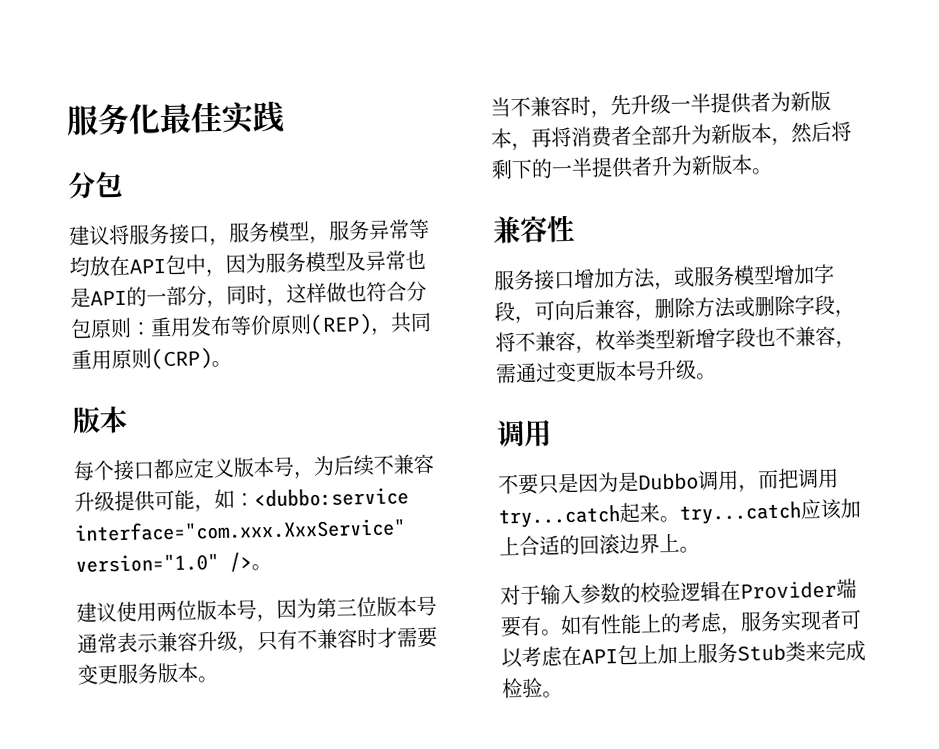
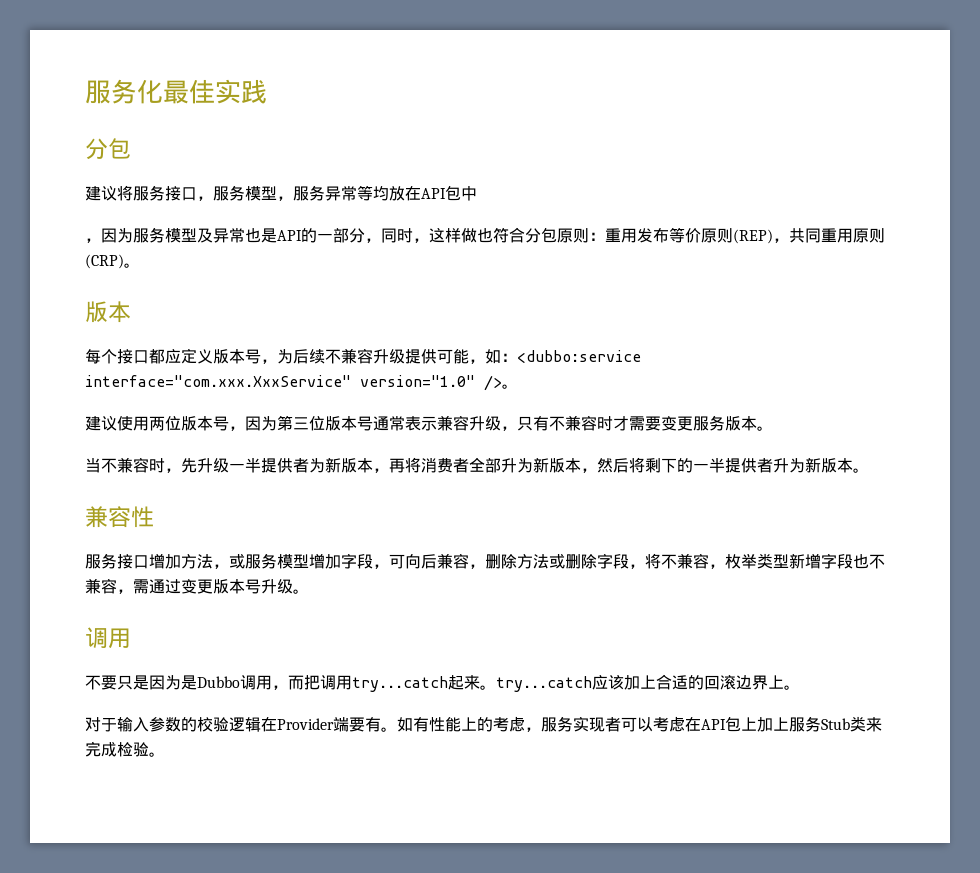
(206, 264) none -> (477, 193) //

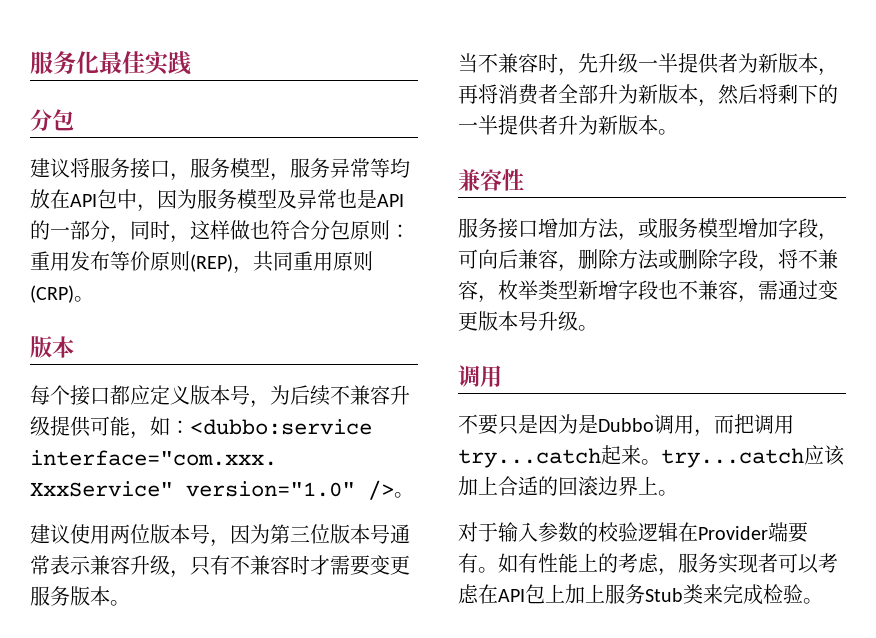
(477, 193) // -> (137, 199) none

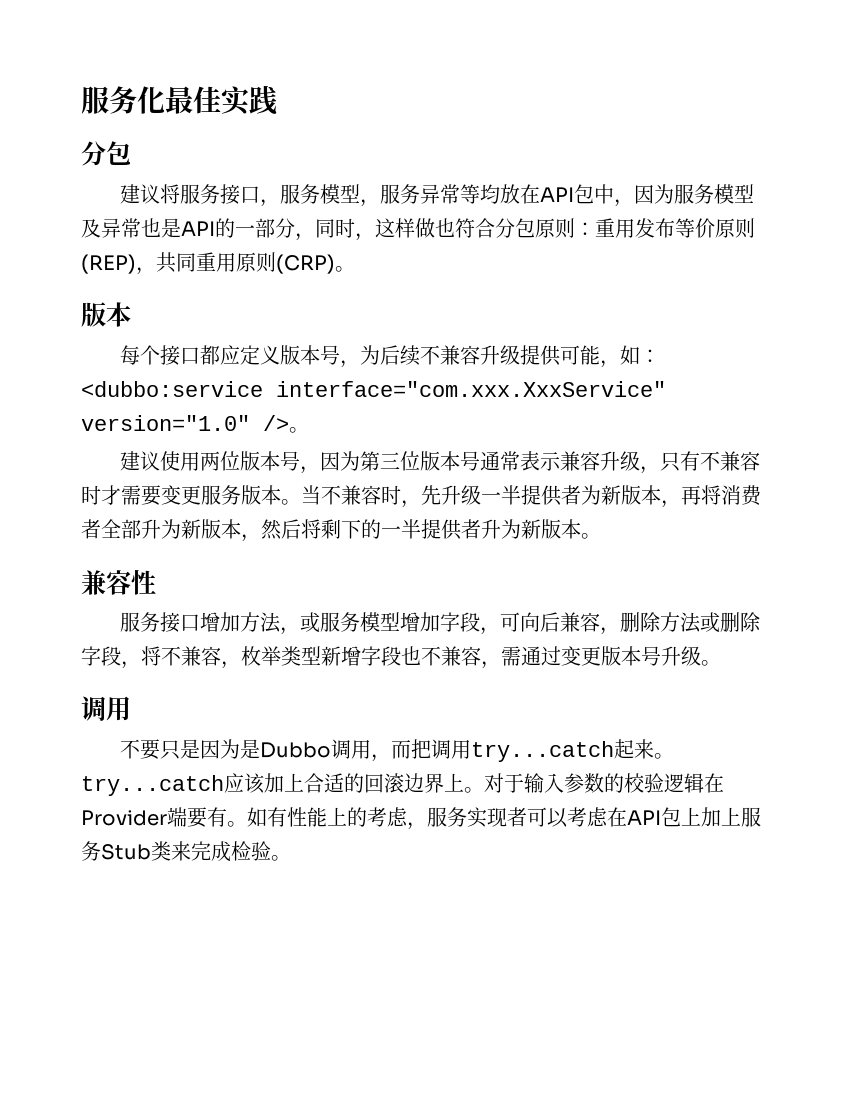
(130, 603) // -> (301, 502) none
(678, 493) // -> (484, 790) none

